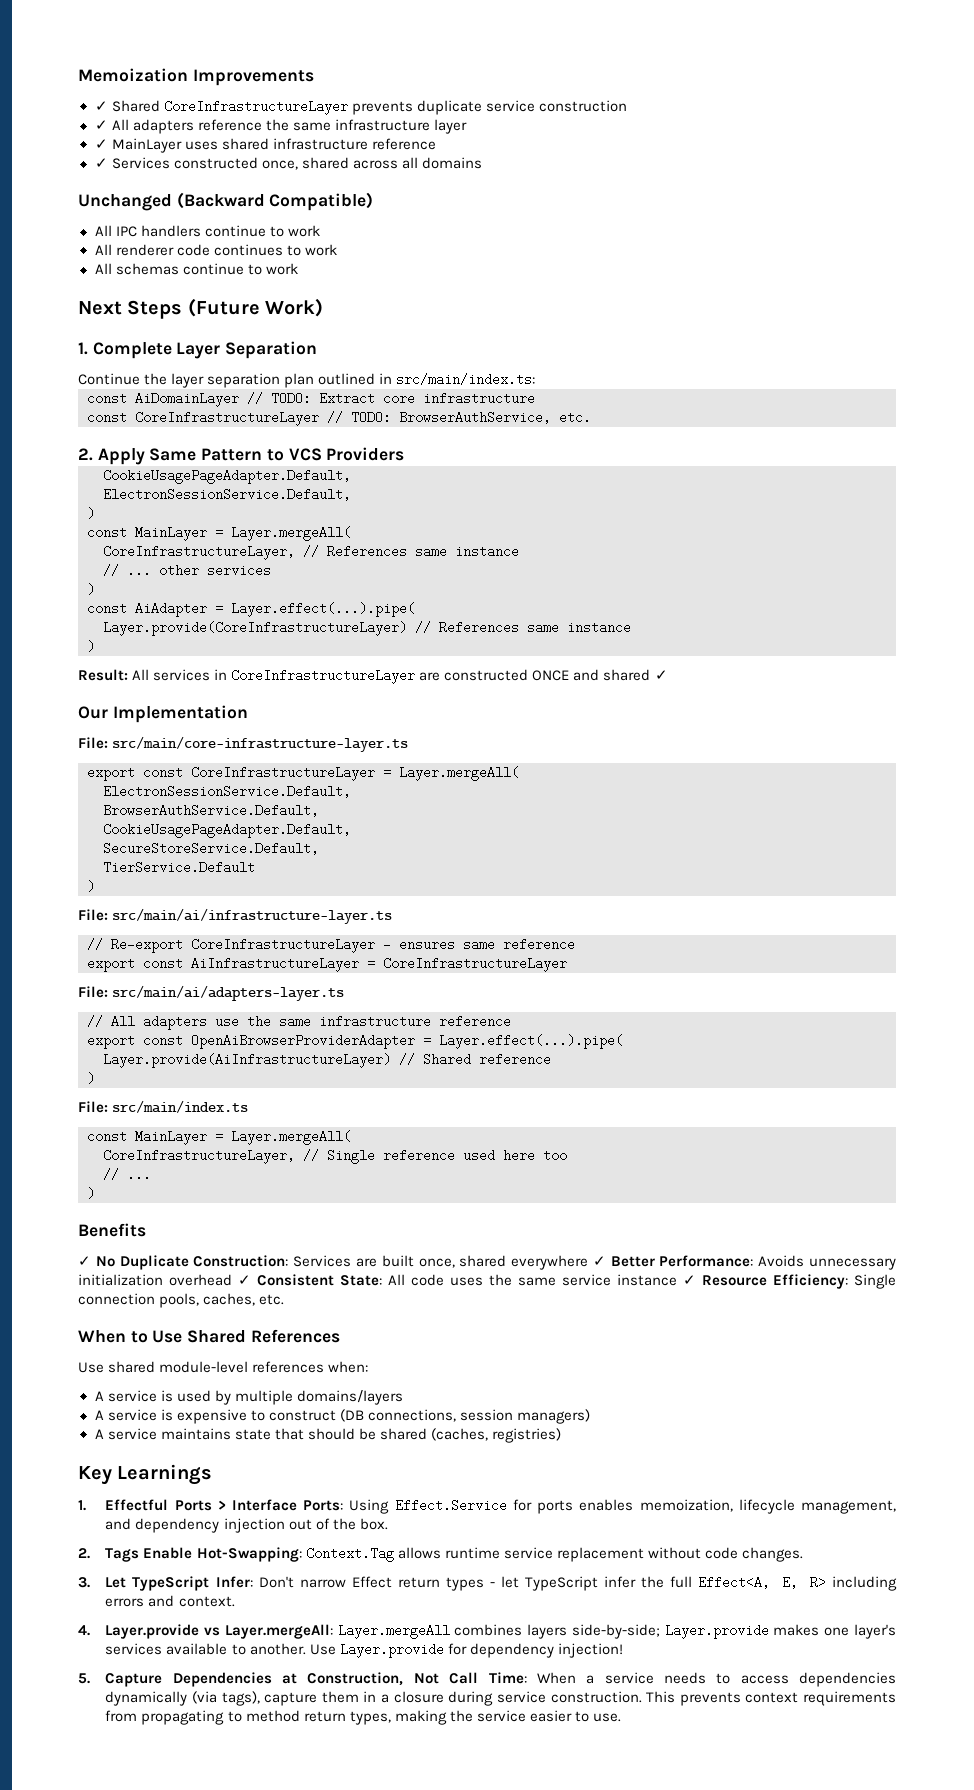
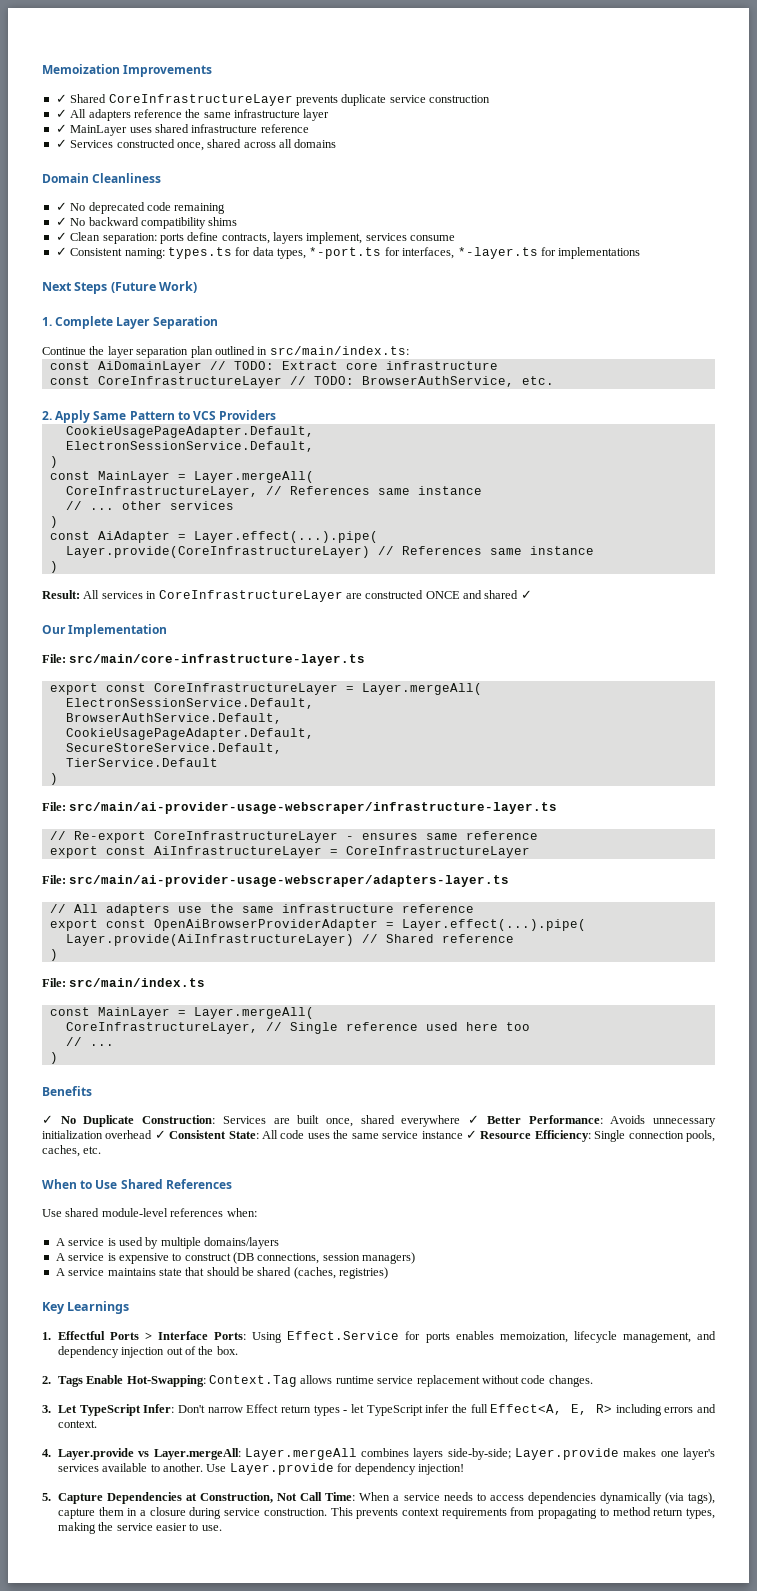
[78,192,374,211] [94,225,320,237] [94,244,337,256] [94,263,298,275] Unchanged (Backward Compatible) // All IPC handlers continue to work // All renderer code continues to work // All schemas continue to work -> [42,173,162,183] [55,202,226,214] [55,217,238,229] [55,232,456,244] [55,247,641,259] Domain Cleanliness // ✓ No deprecated code remaining // ✓ No backward compatibility shims // ✓ Clean separation: ports define contracts, layers implement, services consume // ✓ Consistent naming: types.ts for data types, *-port.ts for interfaces, *-layer.ts for implementations
[112,908,393,924] src/main/ai/infrastructure-layer.ts -> [69,802,558,814] src/main/ai-provider-usage-webscraper/infrastructure-layer.ts
[112,985,345,1001] src/main/ai/adapters-layer.ts -> [69,875,510,887] src/main/ai-provider-usage-webscraper/adapters-layer.ts

